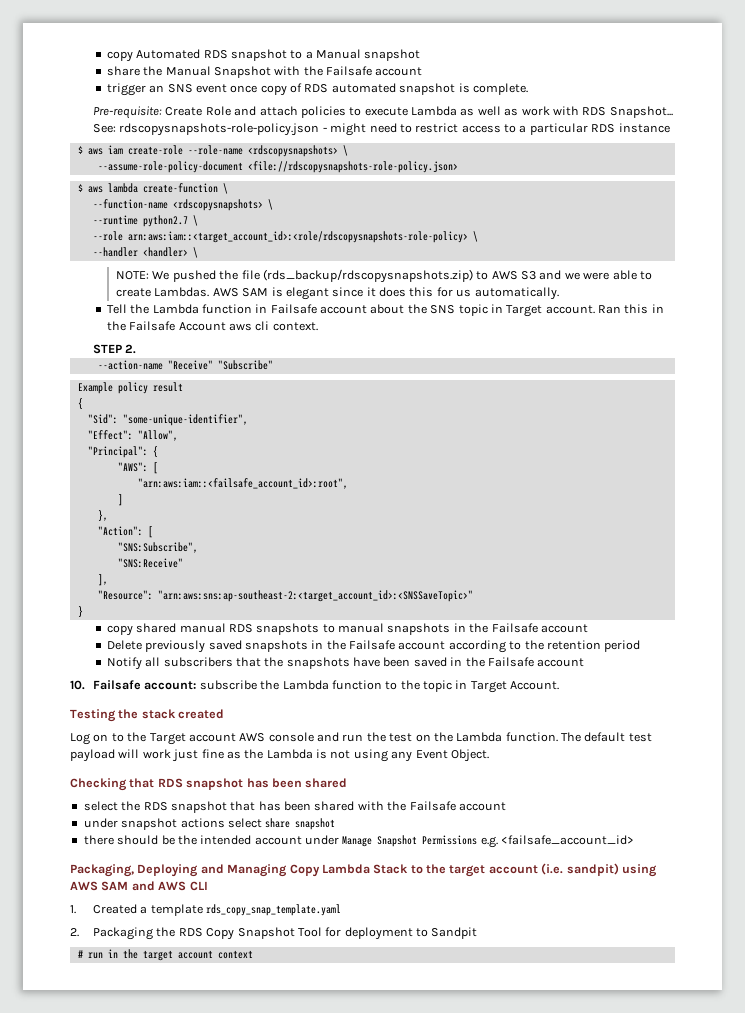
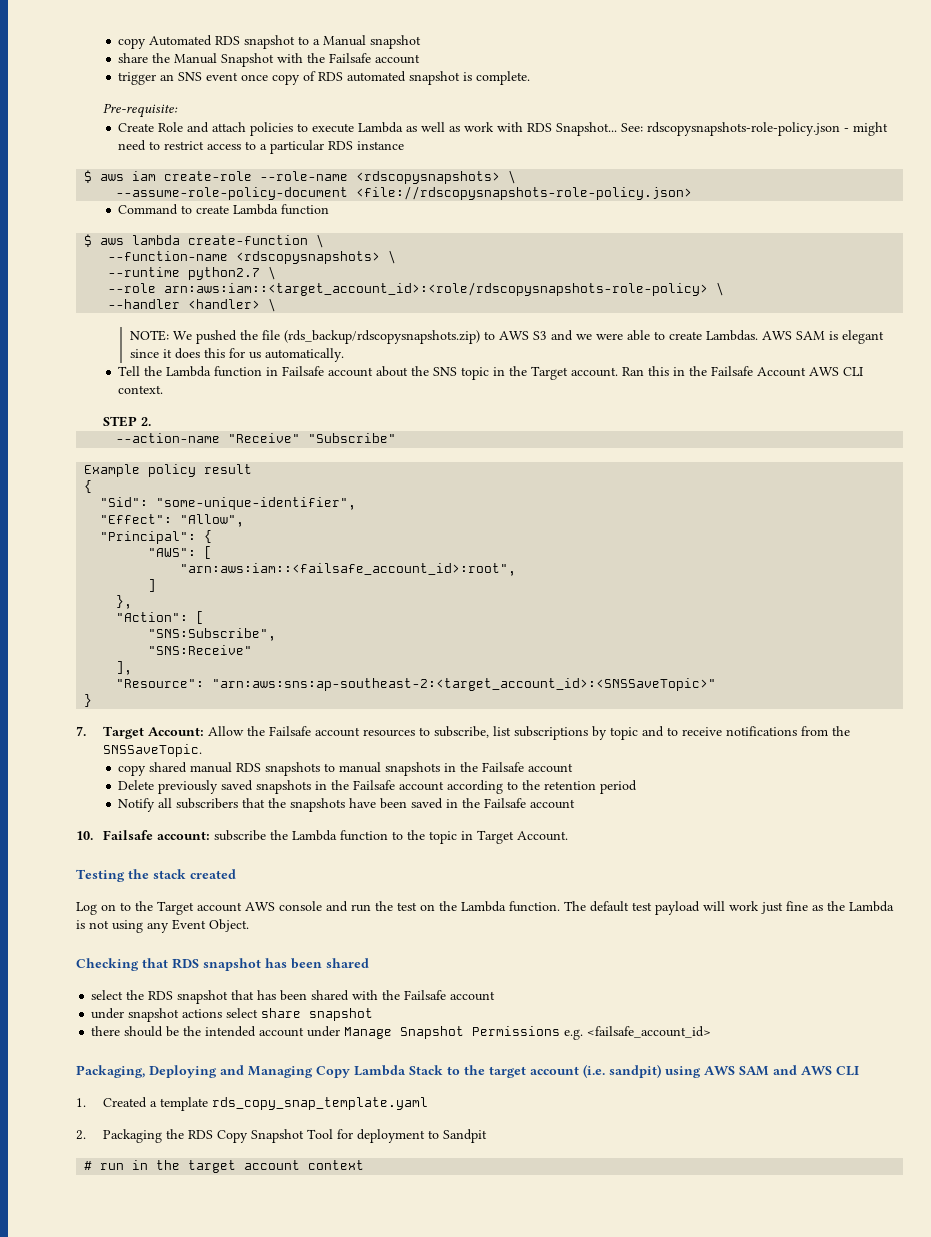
(163, 112) none -> (178, 110) //
(458, 167) none -> [118,204,330,215] // Command to create Lambda function
(503, 308) none -> [509,366,528,376] the
[228,321,270,331] aws cli -> [809,367,864,376] AWS CLI
(83, 611) none -> [76,726,850,740] [102,744,202,757] // 7. Target Account: Allow the Failsafe account resources to subscribe, list subscriptions by topic and to receive notifications from the SNSSaveTopic.

